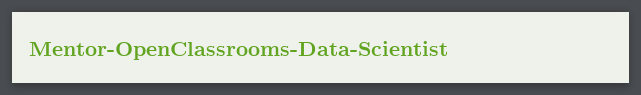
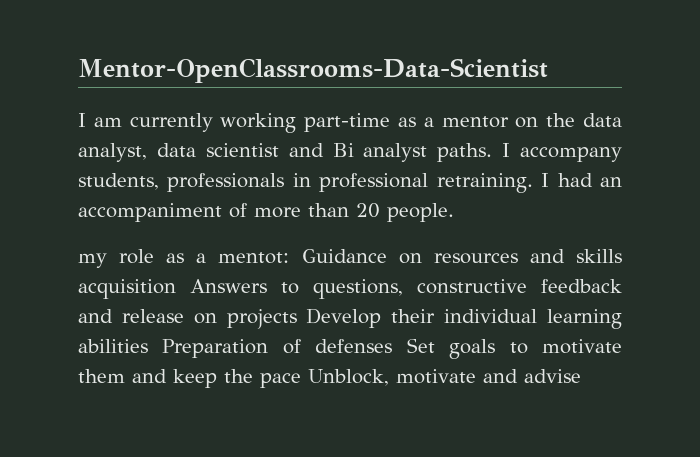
(448, 50) none -> [78,113,623,133] [78,143,622,162] [78,173,623,193] [78,203,454,222] [78,249,622,268] [78,279,622,299] [78,308,622,329] [78,338,622,359] [78,369,581,388] // I am currently working part-time as a mentor on the data analyst, data scientist and Bi analyst paths. I accompany students, professionals in professional retraining. I had an accompaniment of more than 20 people. // my role as a mentot: Guidance on resources and skills acquisition Answers to questions, constructive feedback and release on projects Develop their individual learning abilities Preparation of defenses Set goals to motivate them and keep the pace Unblock, motivate and advise

